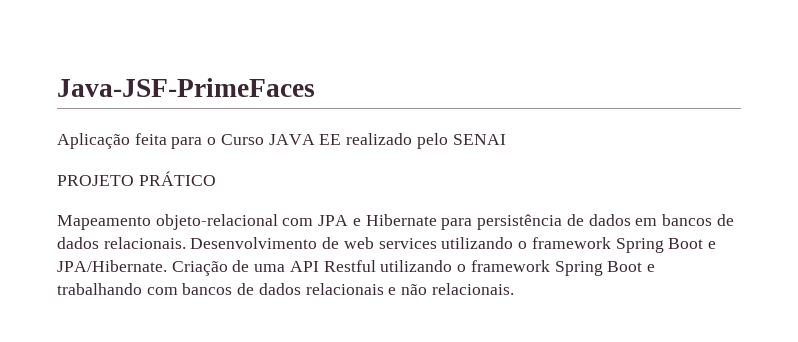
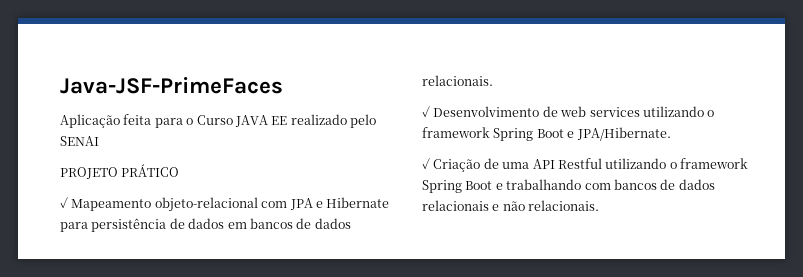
(216, 178) none -> [60,197,68,208] ✓
(186, 243) none -> [422,106,430,117] // ✓
(167, 266) none -> [422,158,430,169] // ✓

